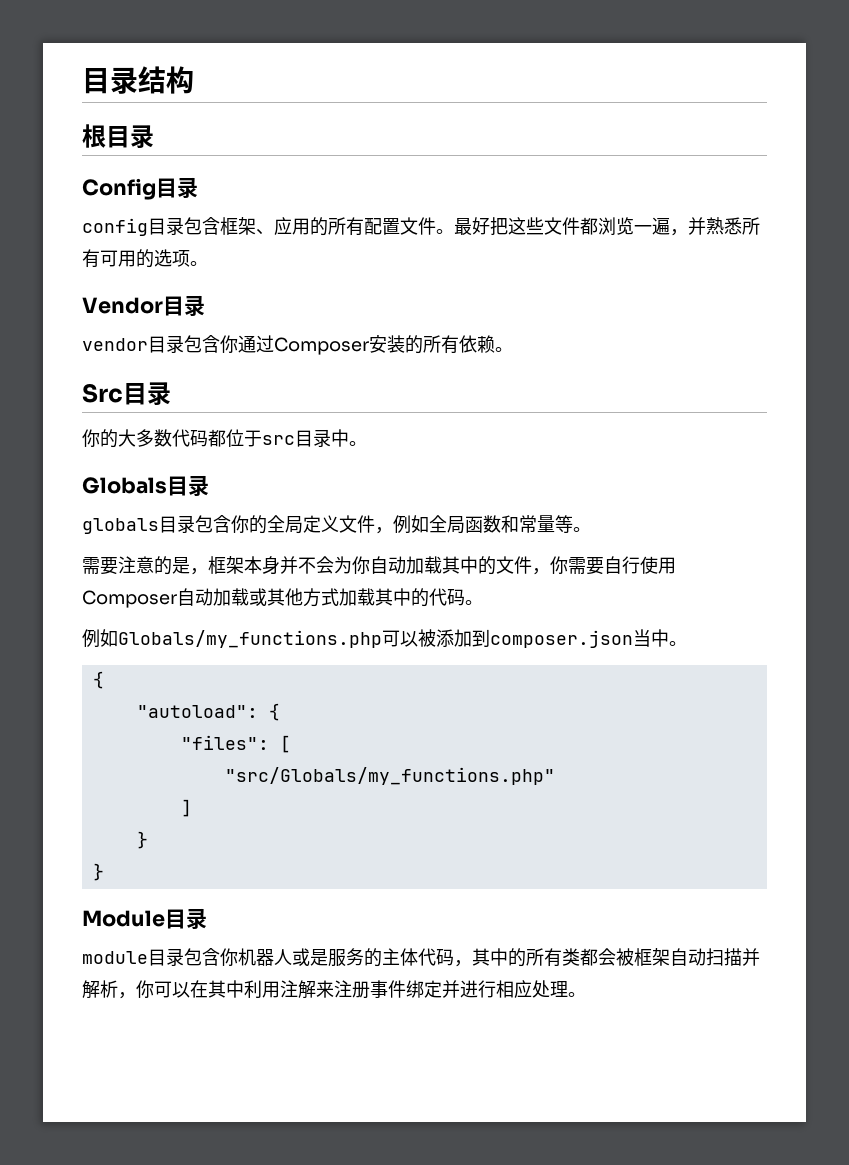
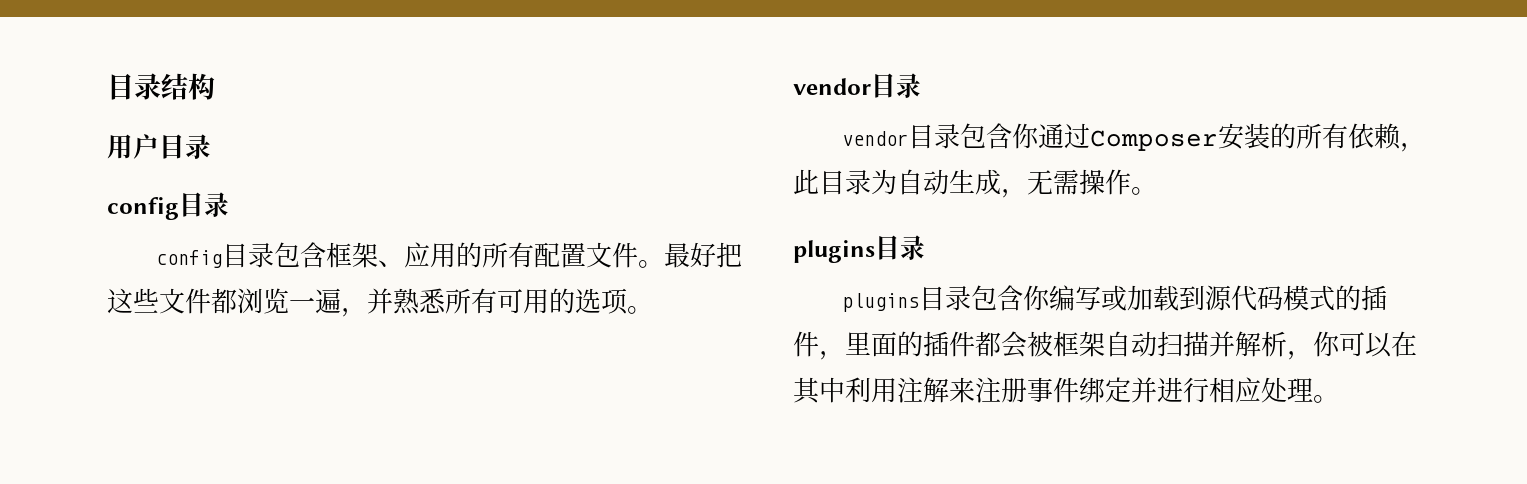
[82,124,154,149] [82,178,156,200] 根目录 // Config -> [107,134,211,159] [107,197,179,220] 用户目录 // config
[82,297,163,314] Vendor -> [793,78,871,95] vendor
[495,347,513,352] [82,382,171,406] [82,429,367,448] [82,475,209,497] [82,515,591,534] [82,556,676,575] [82,588,483,608] [82,629,687,648] [92,671,104,689] [136,703,280,721] [180,735,291,753] [224,767,555,785] [180,799,192,817] [136,831,148,849] [92,863,104,881] [82,908,207,930] [82,948,580,967] 。 // Src目录 // 你的大多数代码都位于src目录中。 // Globals目录 // globals目录包含你的全局定义文件，例如全局函数和常量等。 // 需要注意的是，框架本身并不会为你自动加载其中的文件，你需要自行使用Composer自动加载或其他方式加载其中的代码。 // 例如Globals/my_functions.php可以被添加到composer.json当中。 // { // "autoload": { // "files": [ // "src/Globals/my_functions.php" // ] // } // } // Module目录 // module目录包含你机器人或是服务的主体代码，其中的所有类 -> [1399,143,1426,152] [793,169,1157,198] [793,235,925,263] [841,285,1387,312] [793,331,975,360] ，此目录为自动生成，无需操作。 // plugins目录 // plugins目录包含你编写或加载到源代码模式的插件，里面的插件

